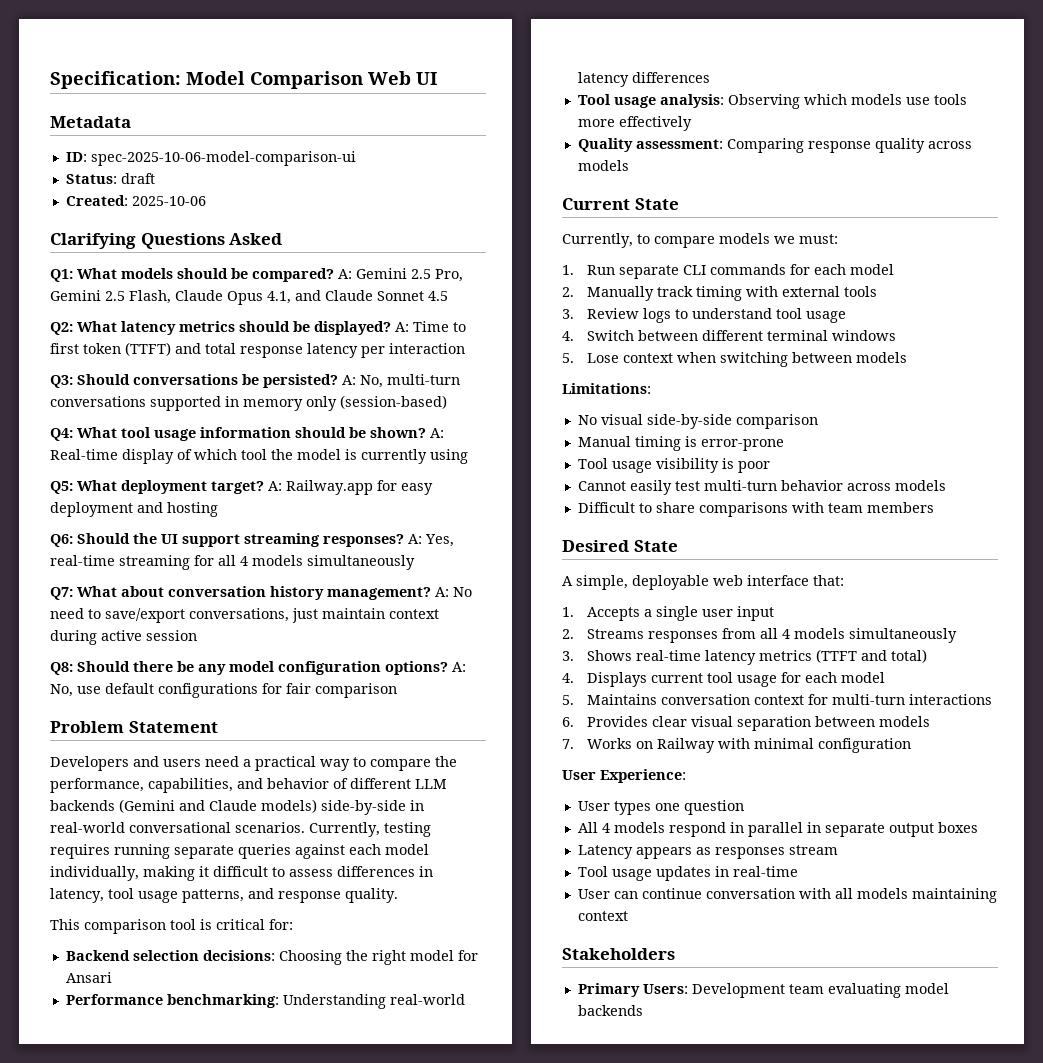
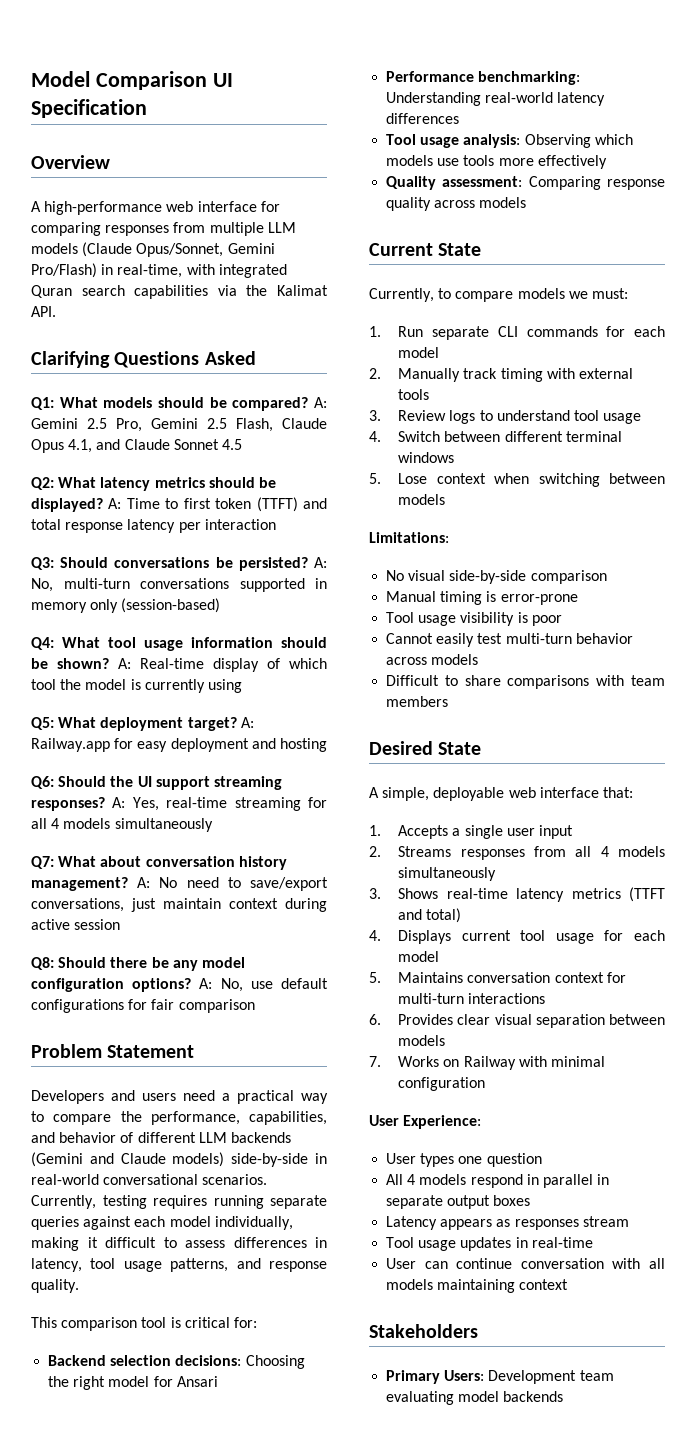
[50,71,181,89] Specification: -> (31, 79) none
[368,71,437,85] [50,116,131,128] [65,151,356,166] [65,173,155,184] [65,195,206,206] Web UI // Metadata // ID: spec-2025-10-06-model-comparison-ui // Status: draft // Created: 2025-10-06 -> [212,73,233,87] [31,99,147,118] [31,155,110,169] [31,201,280,215] [31,222,296,236] [31,242,275,257] [31,263,287,278] [31,285,328,299] [31,306,56,317] UI Specification // Overview // A high-performance web interface for comparing responses from multiple LLM models (Claude Opus/Sonnet, Gemini Pro/Flash) in real-time, with integrated Quran search capabilities via the Kalimat API.

